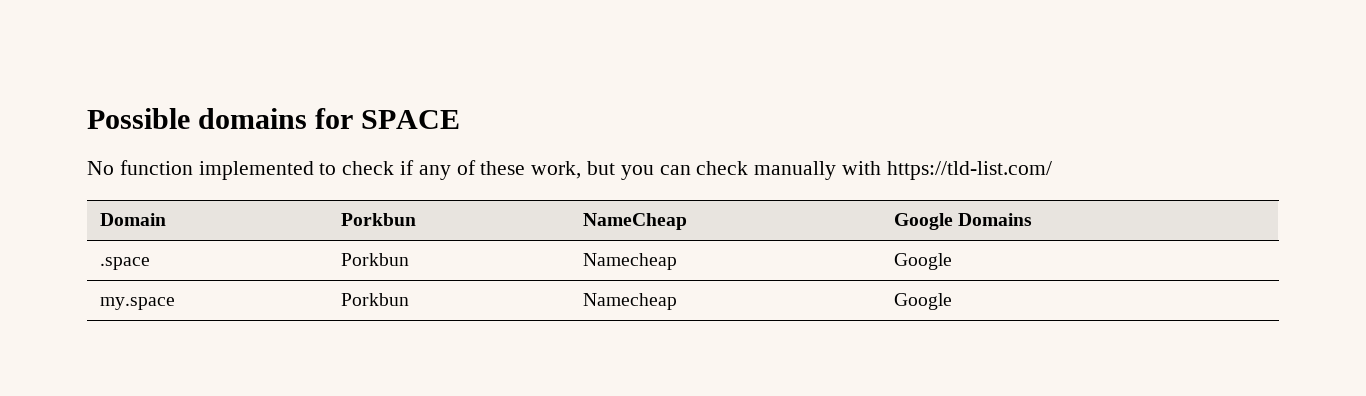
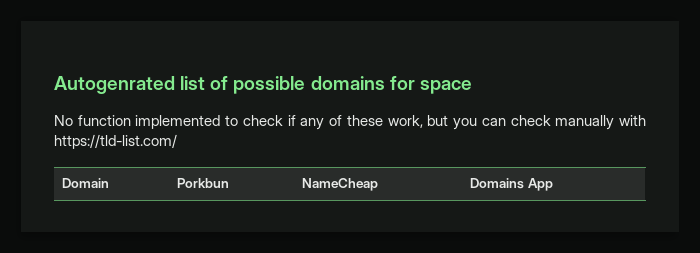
[87,108,190,129] Possible -> [54,76,306,94] Autogenrated list of possible
[361,110,461,129] SPACE -> [419,80,472,94] space
[893,213,953,230] Google -> (379, 184) none
[99,257,150,270] [340,253,409,266] [582,253,677,270] [893,253,952,270] [99,297,175,310] [340,293,409,306] [582,293,677,310] [893,293,952,310] // .space | Porkbun | Namecheap | Google // my.space | Porkbun | Namecheap | Google -> [527,178,553,191] App

